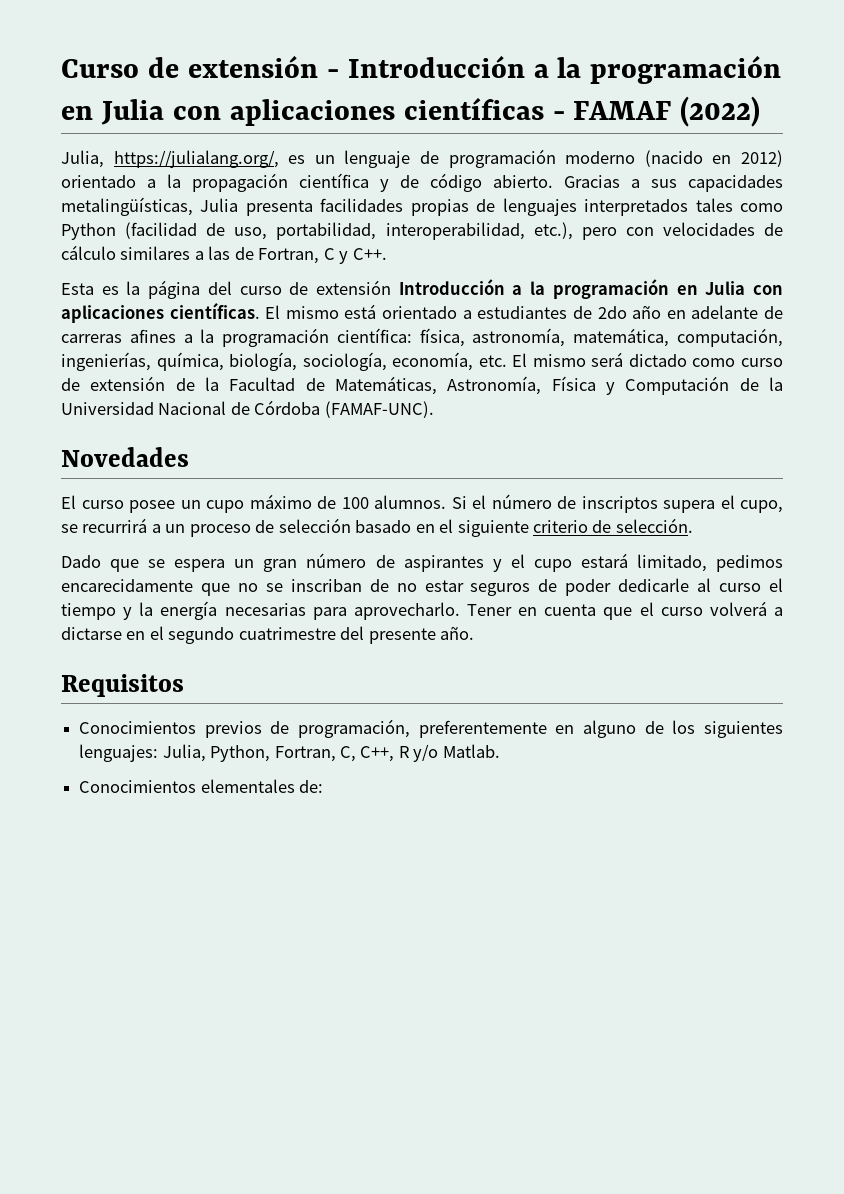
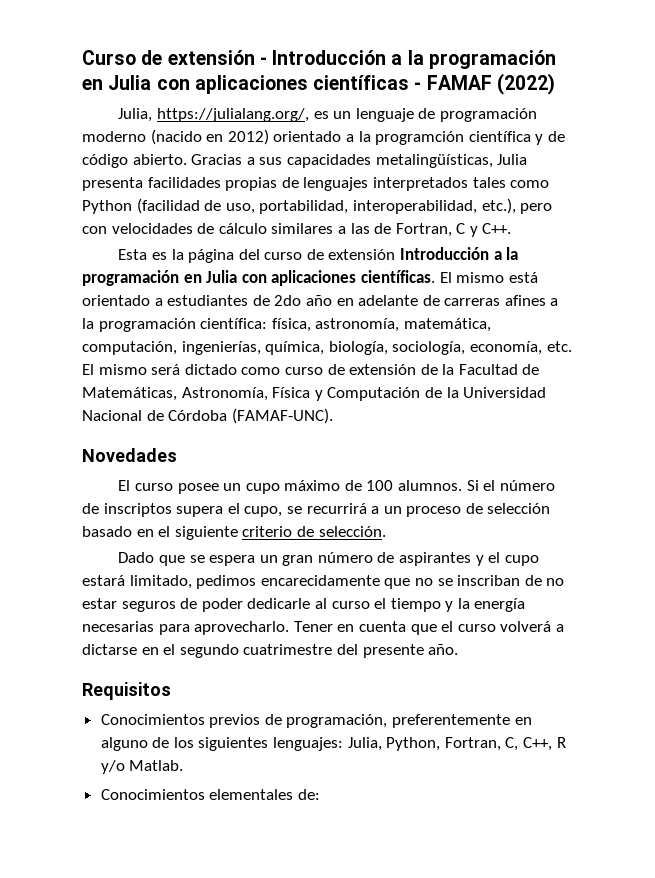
[192,173,288,192] propagación -> [375,131,465,145] programción

